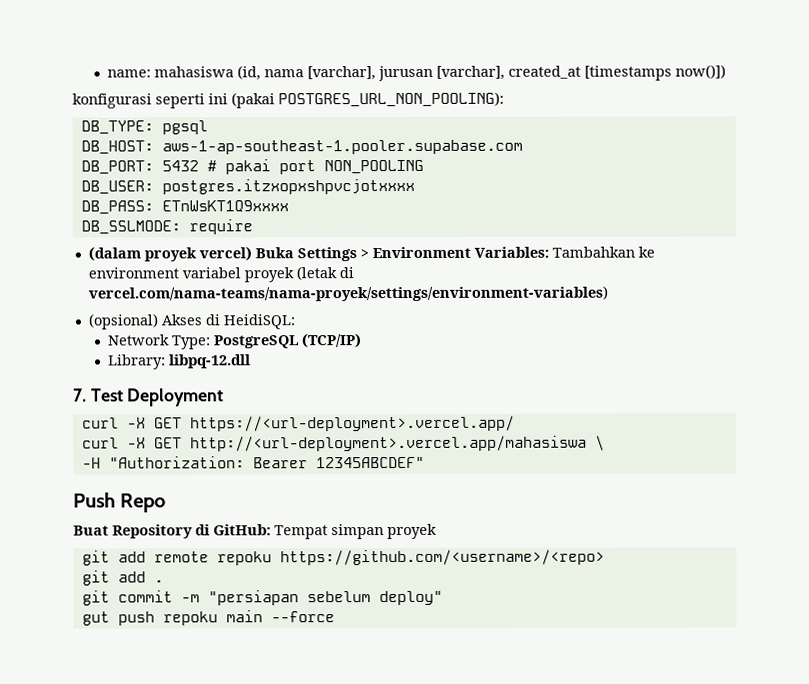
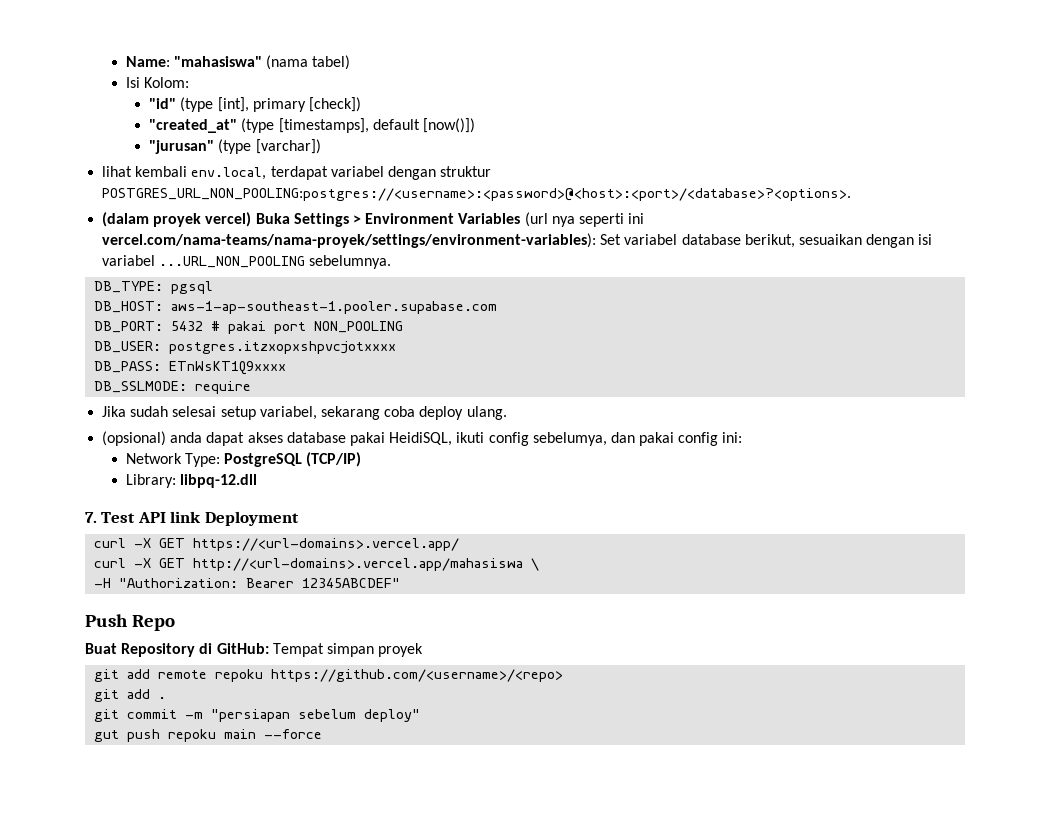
[106,64,726,82] [72,91,504,109] name: mahasiswa (id, nama [varchar], jurusan [varchar], created_at [timestamps now()]) // konfigurasi seperti ini (pakai POSTGRES_URL_NON_POOLING): -> [125,55,351,70] [125,77,189,88] [149,97,361,112] [149,118,475,133] [149,139,321,154] [102,166,492,180] [102,188,852,201] [102,212,645,227] [102,233,933,248] [102,255,392,269] Name: "mahasiswa" (nama tabel) // Isi Kolom: // "id" (type [int], primary [check]) // "created_at" (type [timestamps], default [now()]) // "jurusan" (type [varchar]) // lihat kembali env.local, terdapat variabel dengan struktur POSTGRES_URL_NON_POOLING:postgres://<username>:<password>@<host>:<port>/<database>?<options>. // (dalam proyek vercel) Buka Settings > Environment Variables (url nya seperti ini vercel.com/nama-teams/nama-proyek/settings/environment-variables): Set variabel database berikut, sesuaikan dengan isi variabel ...URL_NON_POOLING sebelumnya.
[87,246,655,262] [87,266,354,283] [87,285,608,302] [87,313,295,330] (dalam proyek vercel) Buka Settings > Environment Variables: Tambahkan ke environment variabel proyek (letak di vercel.com/nama-teams/nama-proyek/settings/environment-variables) // (opsional) Akses di HeidiSQL: -> [102,406,507,420] [102,431,743,446] Jika sudah selesai setup variabel, sekarang coba deploy ulang. // (opsional) anda dapat akses database pakai HeidiSQL, ikuti config sebelumya, dan pakai config ini:
(124, 395) none -> [137,511,202,523] API link
[189,415,515,432] [81,435,587,452] https://<url-deployment>.vercel.app/ // curl -X GET http://<url-deployment>.vercel.app/mahasiswa -> [193,538,460,551] [94,558,524,571] https://<url-domains>.vercel.app/ // curl -X GET http://<url-domains>.vercel.app/mahasiswa

